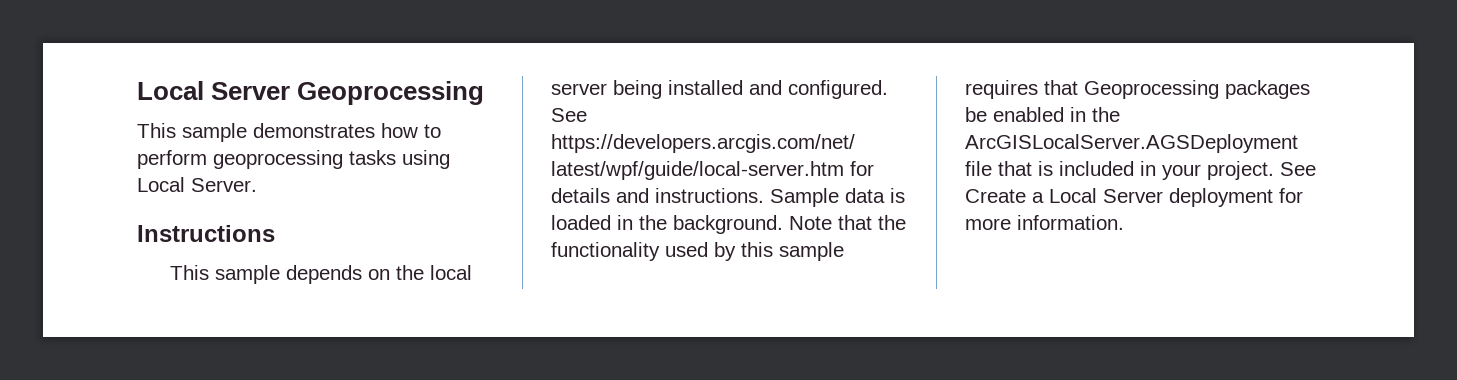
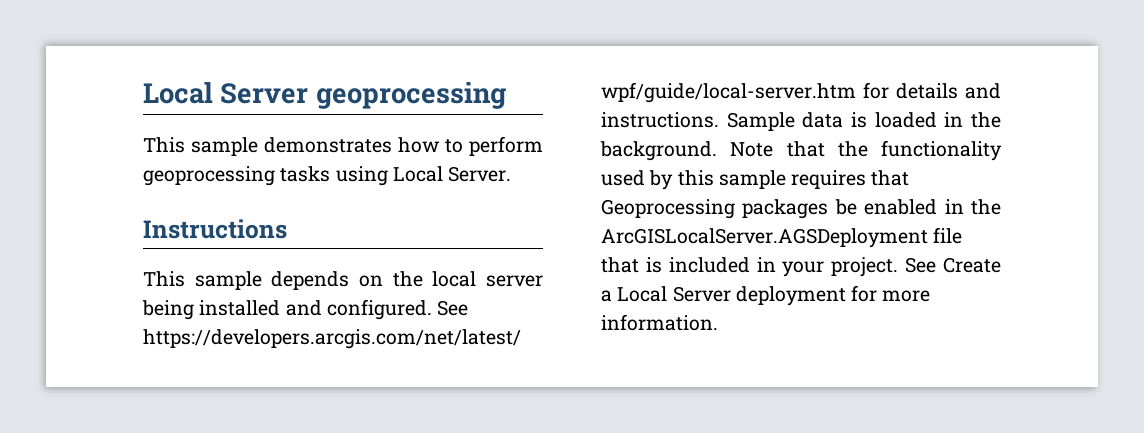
[137,81,485,105] Local Server Geoprocessing -> [143,82,506,109] Local Server geoprocessing

